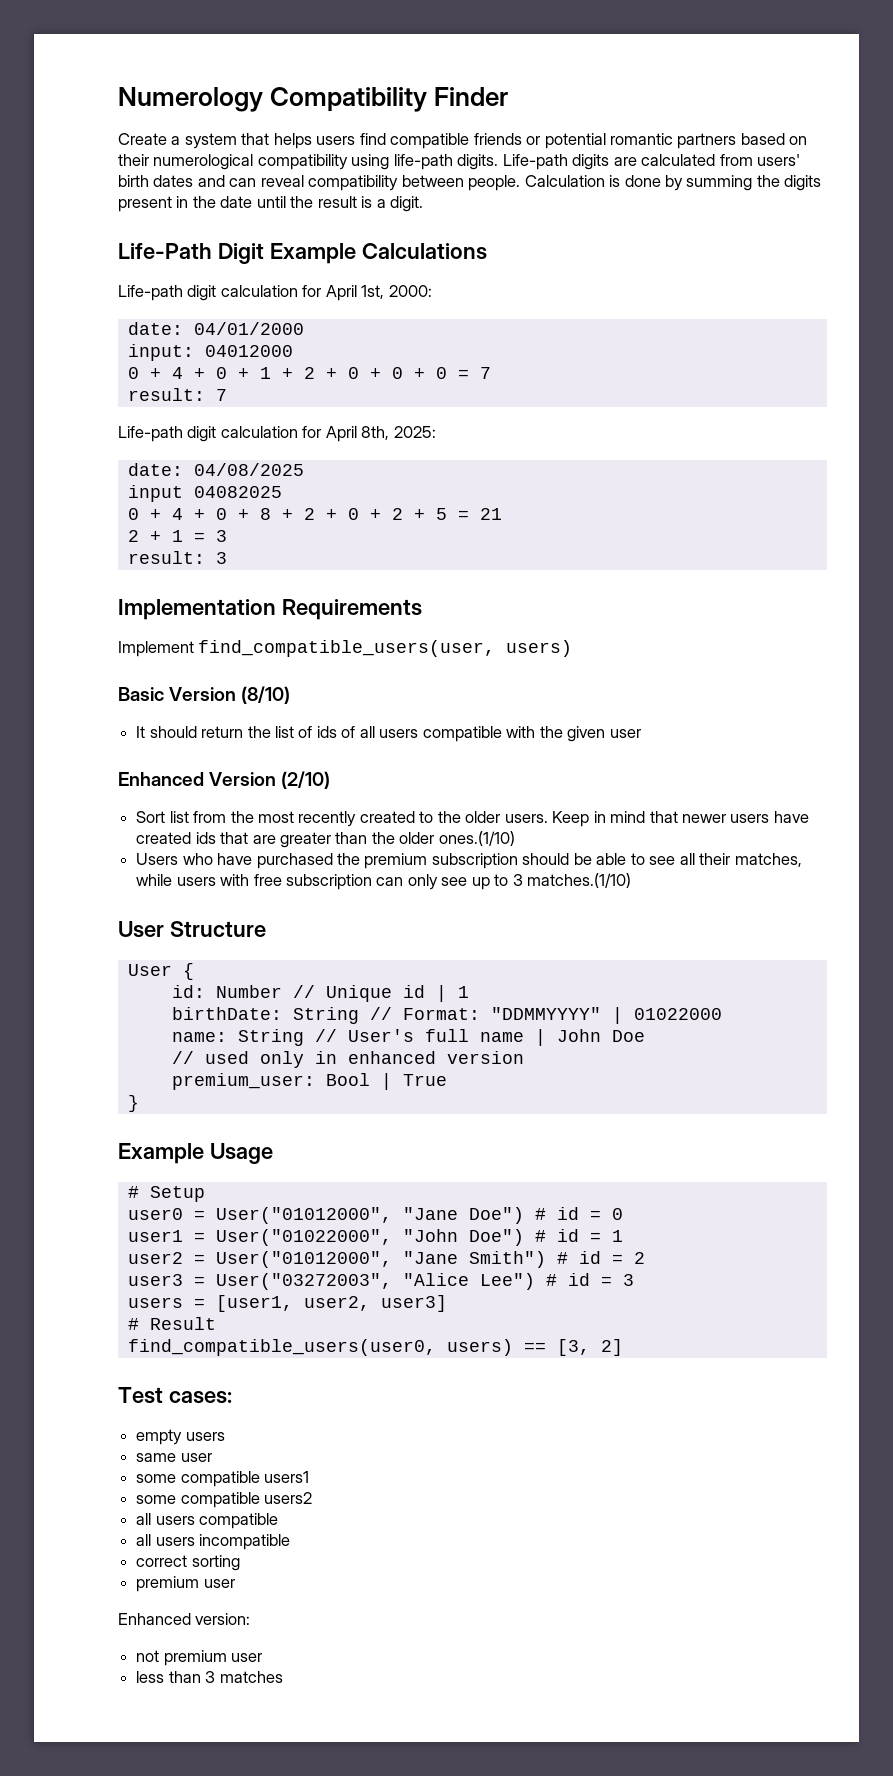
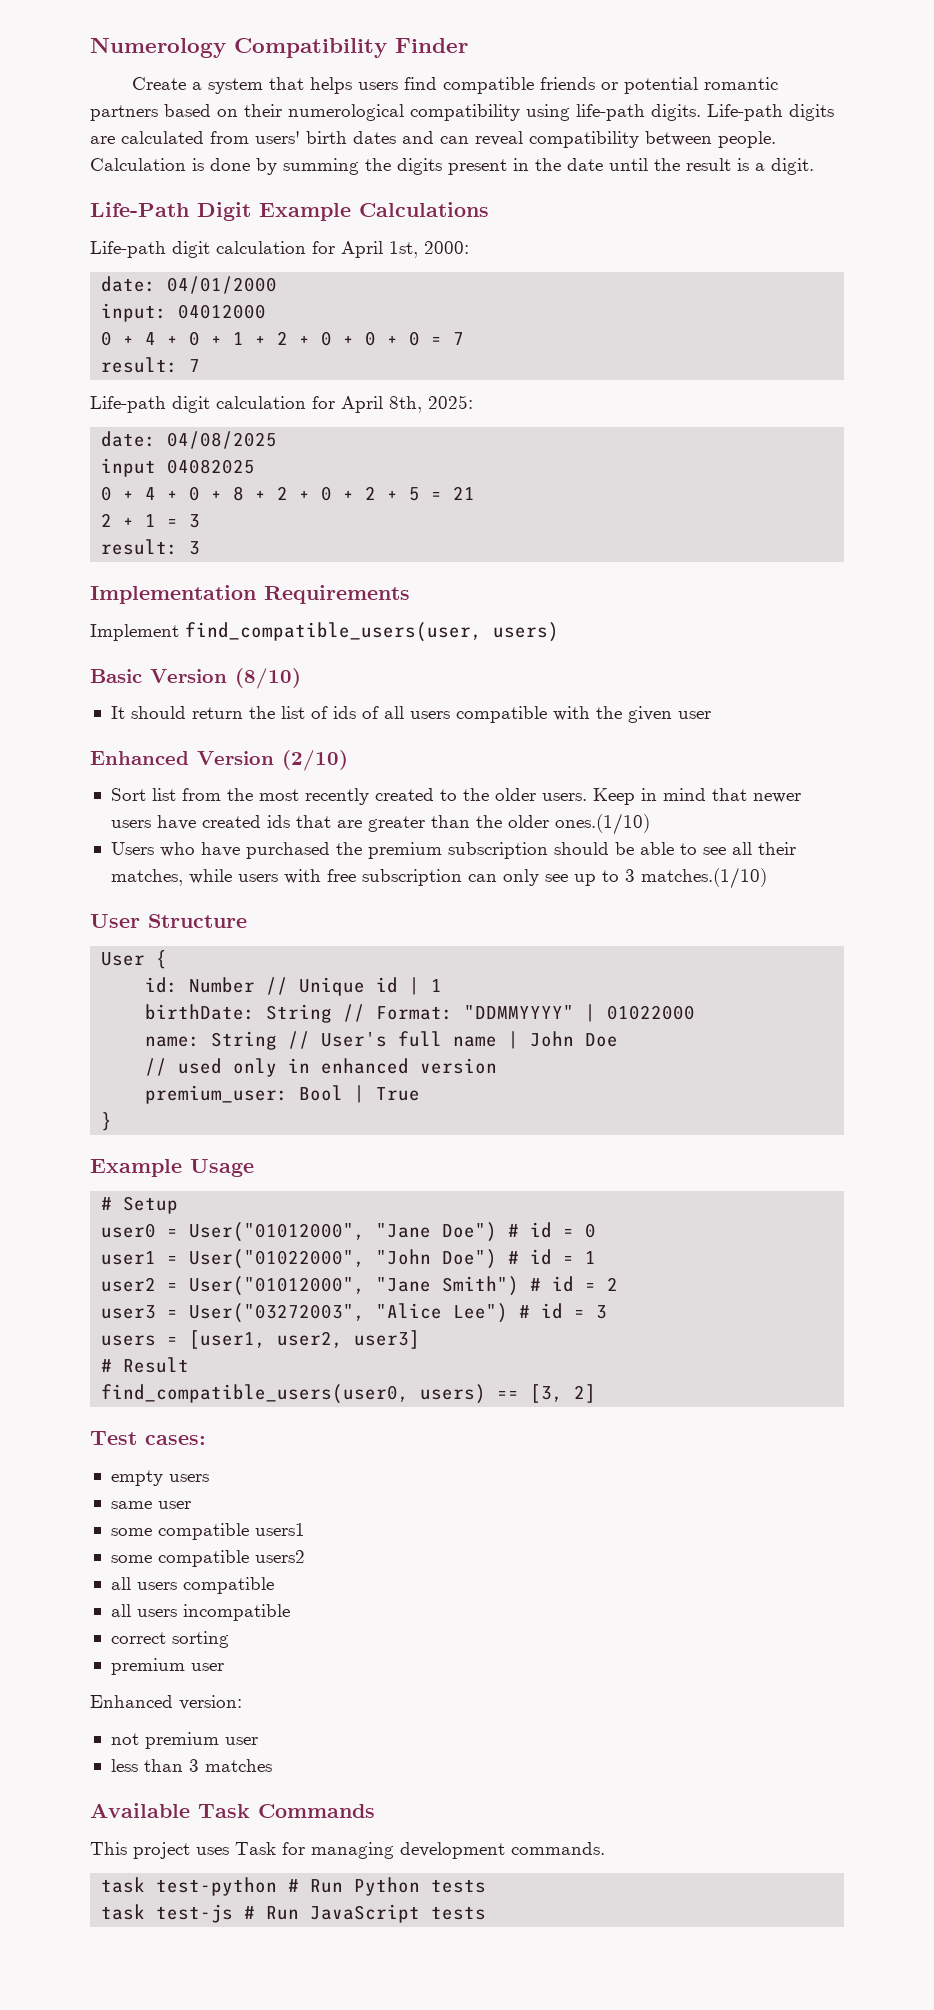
(283, 1677) none -> [90,1803,375,1818] [90,1842,605,1859] [101,1877,487,1896] [101,1904,487,1923] // Available Task Commands // This project uses Task for managing development commands. // task test-python # Run Python tests // task test-js # Run JavaScript tests

